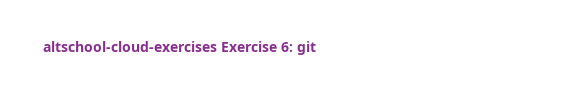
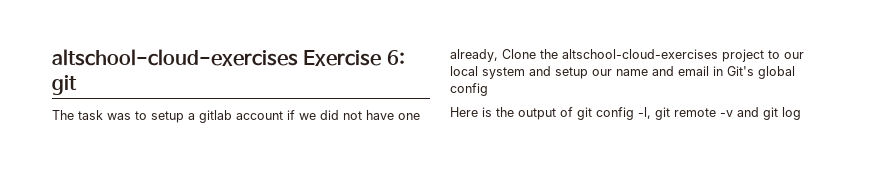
(316, 48) none -> [52,110,420,123] [450,49,804,62] [450,66,795,79] [450,83,488,96] [450,107,801,120] // The task was to setup a gitlab account if we did not have one already, Clone the altschool-cloud-exercises project to our local system and setup our name and email in Git's global config // Here is the output of git config -l, git remote -v and git log

